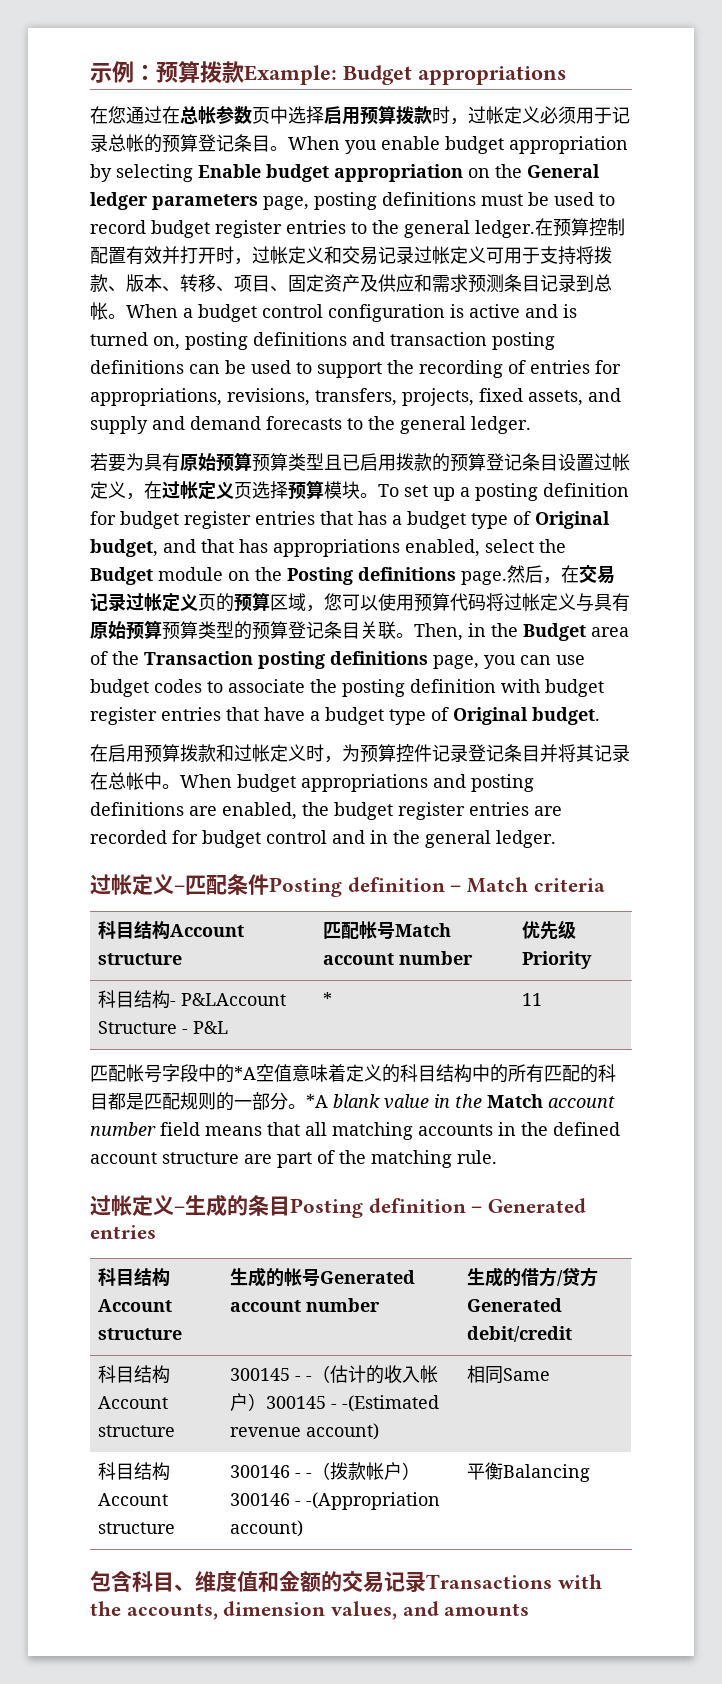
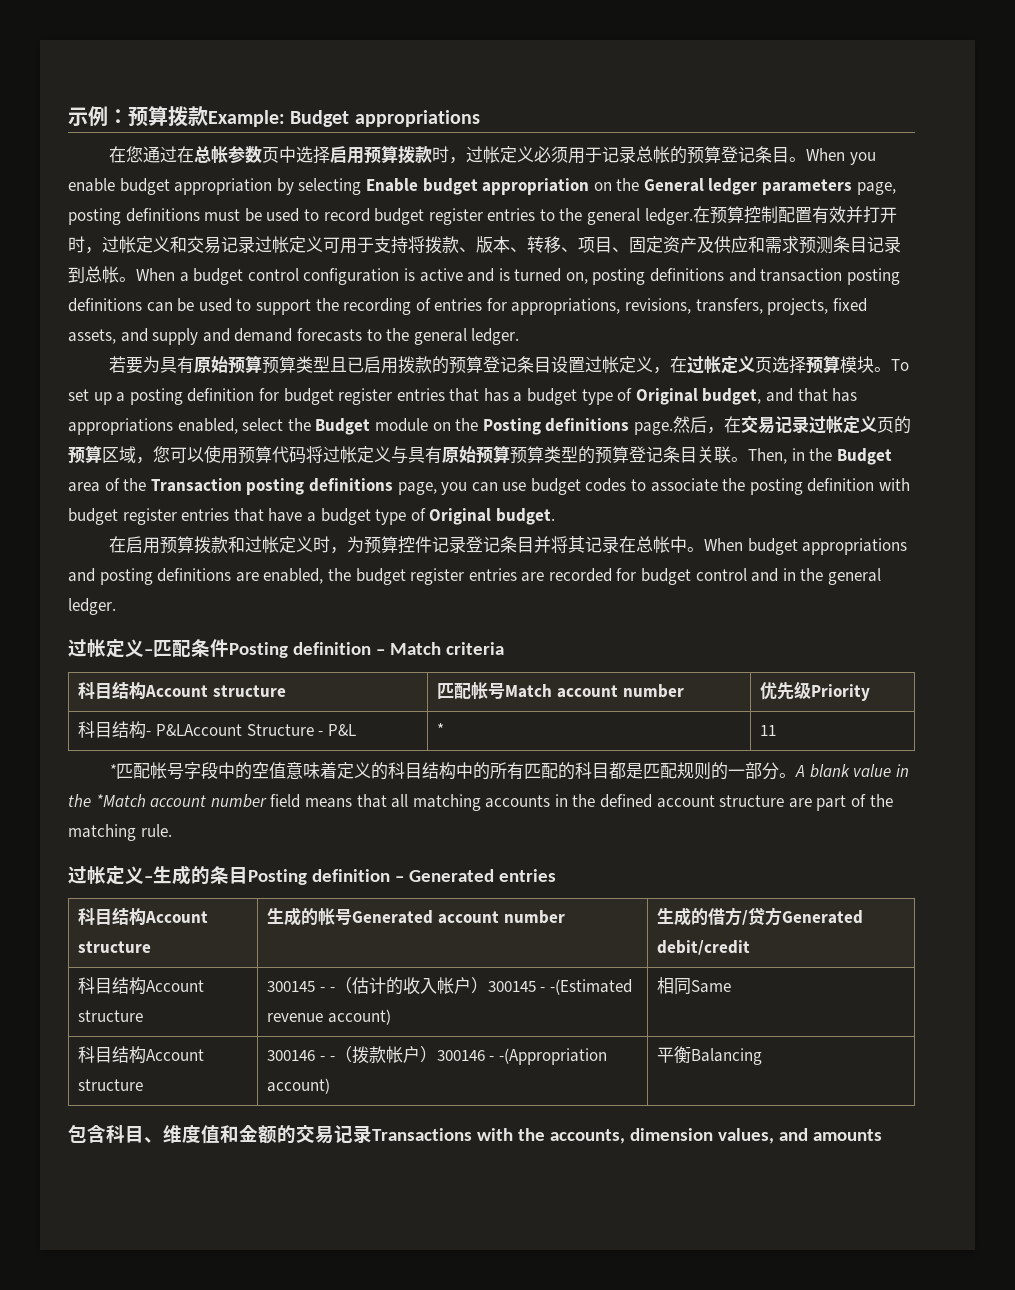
(543, 999) none -> [109,764,118,777] *
[234,1066,256,1080] *A -> (253, 771) none
[306,1094,328,1108] *A -> [795,765,806,777] A
[487,1094,543,1108] Match -> [95,794,146,807] *Match

